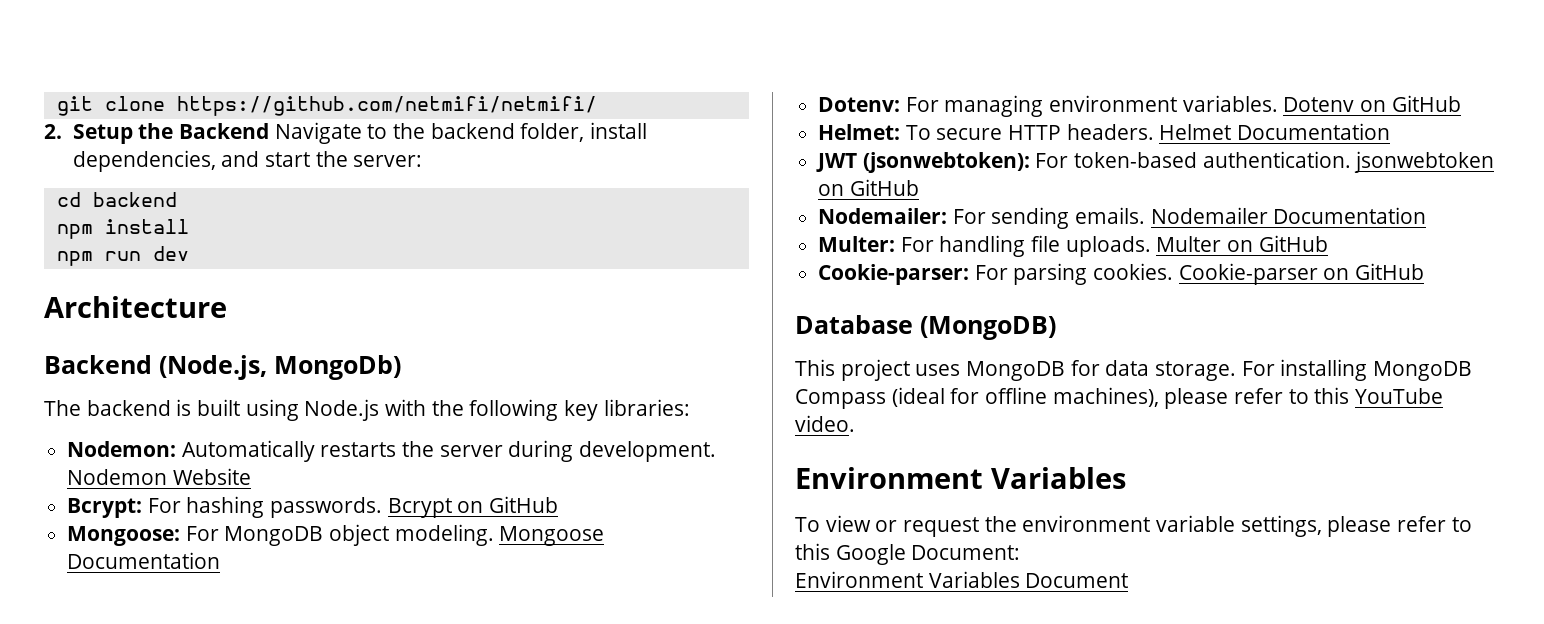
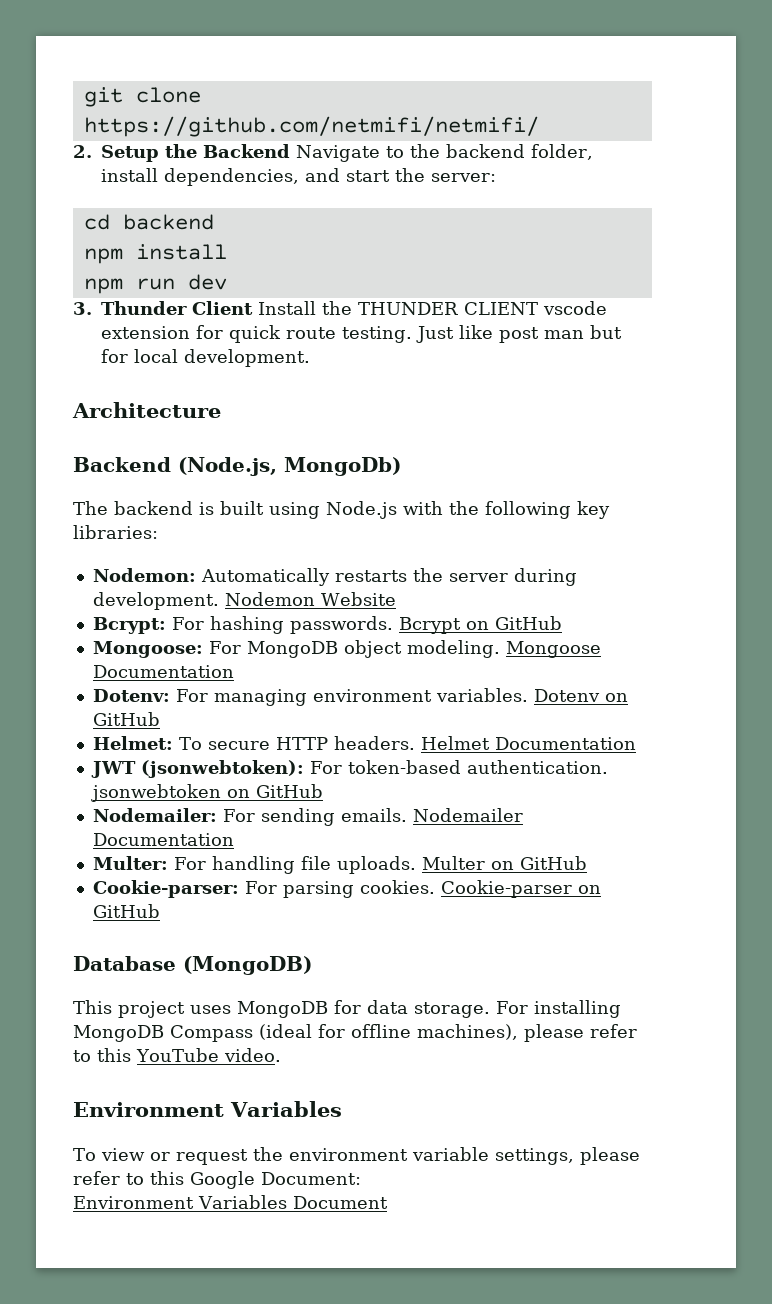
(189, 253) none -> [73,301,607,315] [101,325,622,343] [101,349,310,367] // 3. Thunder Client Install the THUNDER CLIENT vscode extension for quick route testing. Just like post man but for local development.

